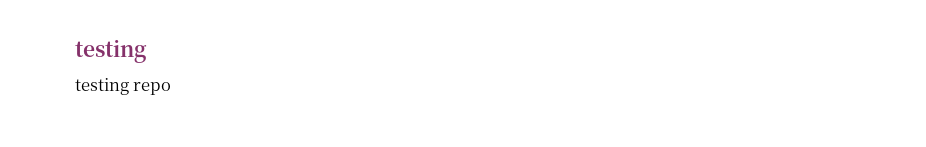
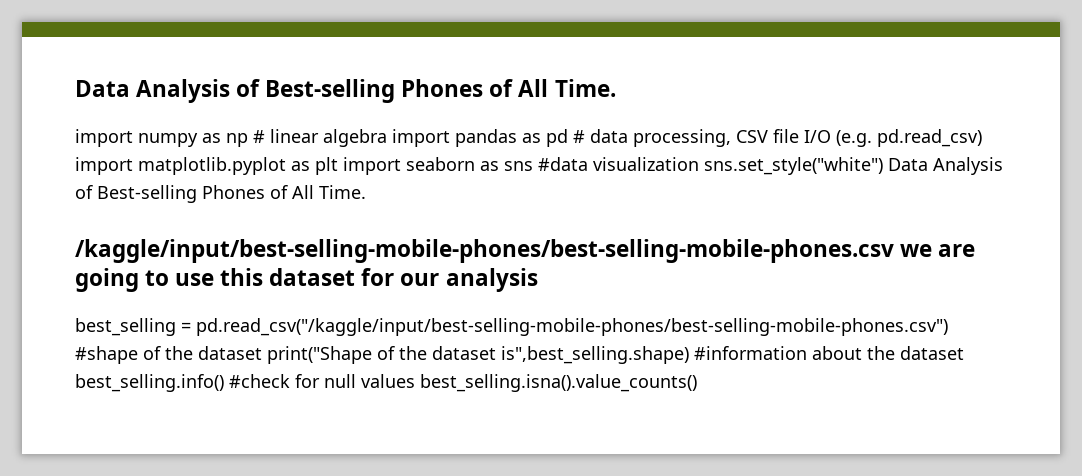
[75,39,147,63] [75,78,172,95] testing // testing repo -> [75,79,616,103] [75,129,982,147] [75,157,1003,175] [75,185,366,203] [75,239,976,263] [75,268,538,292] [75,318,948,336] [75,346,964,364] [75,374,697,392] Data Analysis of Best-selling Phones of All Time. // import numpy as np # linear algebra import pandas as pd # data processing, CSV file I/O (e.g. pd.read_csv) import matplotlib.pyplot as plt import seaborn as sns #data visualization sns.set_style("white") Data Analysis of Best-selling Phones of All Time. // /kaggle/input/best-selling-mobile-phones/best-selling-mobile-phones.csv we are going to use this dataset for our analysis // best_selling = pd.read_csv("/kaggle/input/best-selling-mobile-phones/best-selling-mobile-phones.csv") #shape of the dataset print("Shape of the dataset is",best_selling.shape) #information about the dataset best_selling.info() #check for null values best_selling.isna().value_counts()

